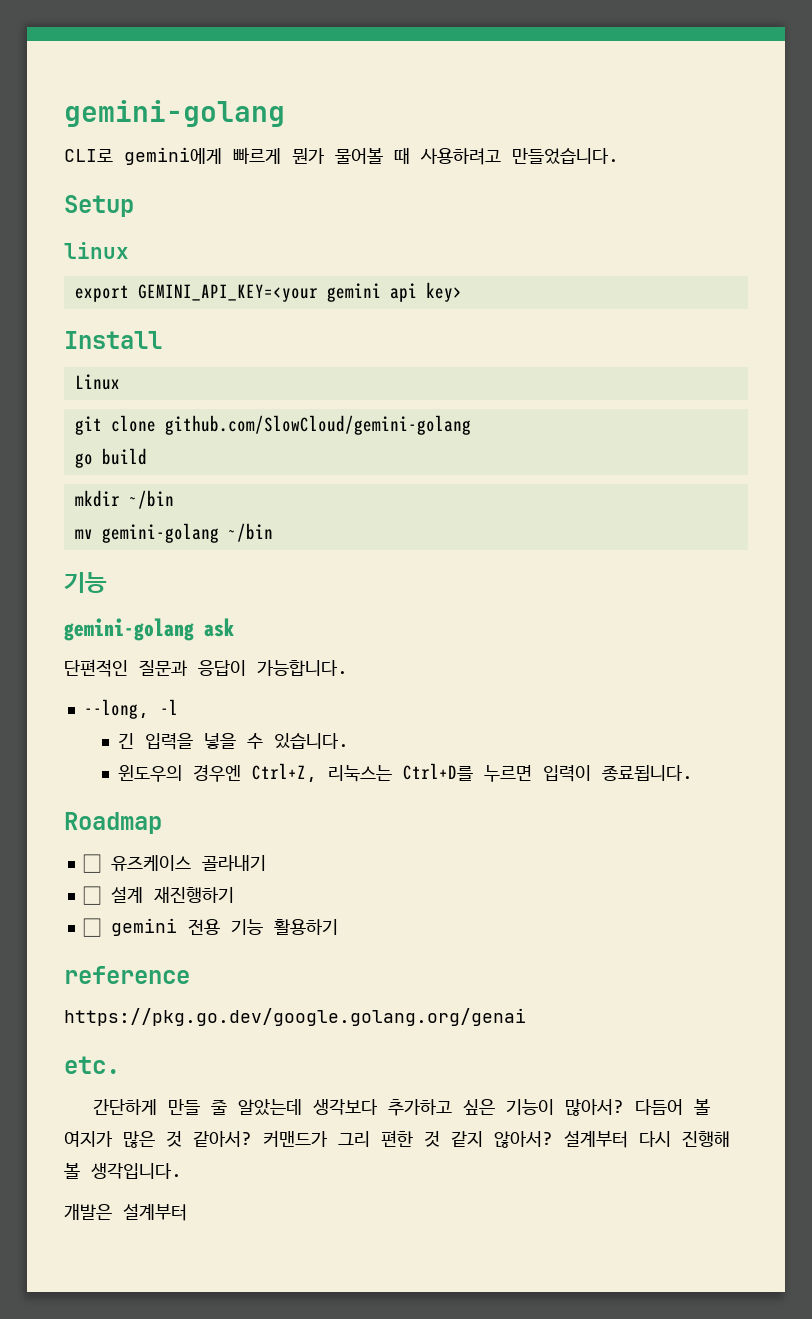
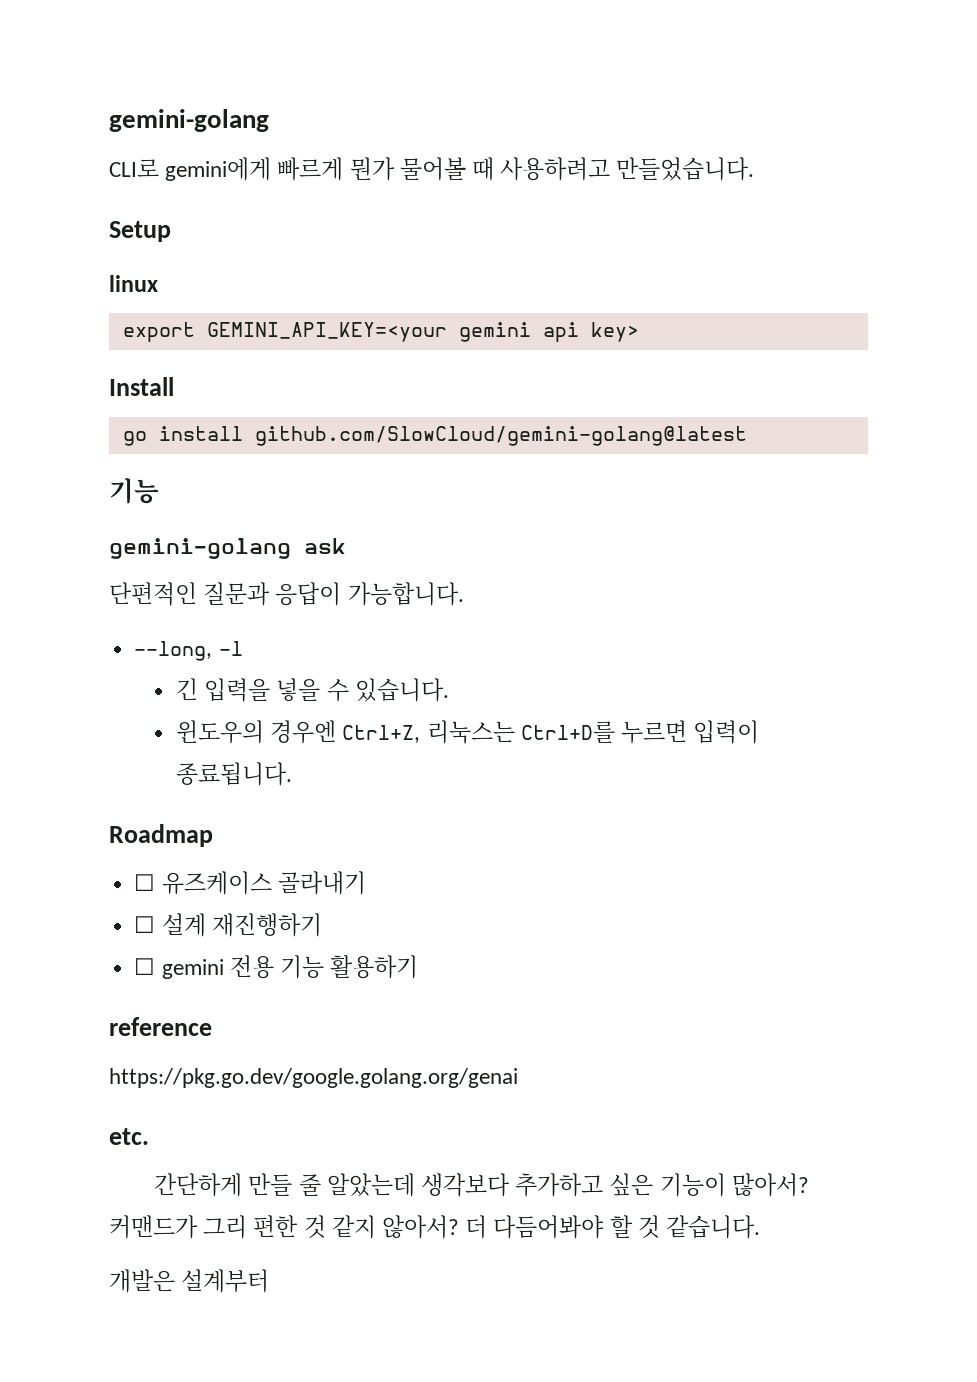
[74,374,120,390] [74,415,471,435] [74,448,147,468] [74,490,174,509] [74,523,273,543] Linux // git clone github.com/SlowCloud/gemini-golang // go build // mkdir ~/bin // mv gemini-golang ~/bin -> [122,426,747,446] go install github.com/SlowCloud/gemini-golang@latest
[635,1099,711,1115] [64,1131,252,1148] 다듬어 볼 여지가 많은 것 같아서? -> (809, 1185) none
[564,1130,730,1148] [64,1163,182,1179] 설계부터 다시 진행해 볼 생각입니다. -> [465,1215,761,1239] 더 다듬어봐야 할 것 같습니다.

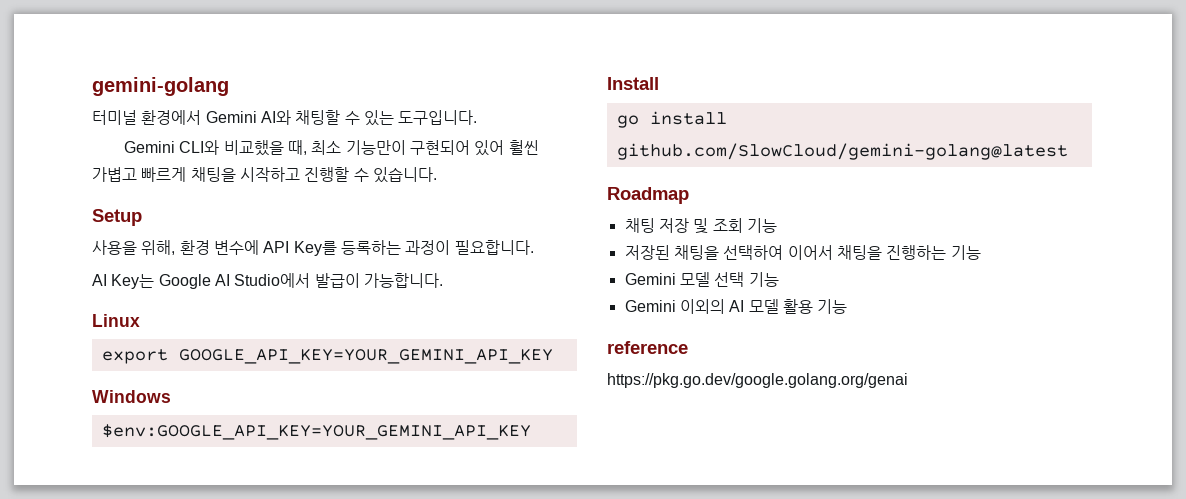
[109,157,755,181] [109,221,171,242] [109,275,158,292] [122,322,639,342] [109,377,174,396] [122,426,747,446] [109,478,159,504] [109,538,346,559] [109,582,464,606] [134,641,243,661] [175,678,449,702] [175,720,760,744] [175,762,292,786] [109,824,213,847] [134,871,366,895] [134,913,322,937] [134,955,419,979] CLI로 gemini에게 빠르게 뭔가 물어볼 때 사용하려고 만들었습니다. // Setup // linux // export GEMINI_API_KEY=<your gemini api key> // Install // go install github.com/SlowCloud/gemini-golang@latest // 기능 // gemini-golang ask // 단편적인 질문과 응답이 가능합니다. // --long, -l // 긴 입력을 넣을 수 있습니다. // 윈도우의 경우엔 Ctrl+Z, 리눅스는 Ctrl+D를 누르면 입력이 종료됩니다. // Roadmap // ☐ 유즈케이스 골라내기 // ☐ 설계 재진행하기 // ☐ gemini 전용 기능 활용하기 -> [92,110,478,126] [123,140,539,156] [92,167,437,183] [92,209,142,226] [92,240,534,256] [92,273,443,289] [92,314,140,327] [101,349,553,364] [92,390,171,403] [101,424,531,440] [607,77,659,90] [616,111,727,128] [616,143,1068,160] [607,187,689,204] [624,218,777,234] [624,245,981,260] [624,272,779,287] [624,299,848,314] 터미널 환경에서 Gemini AI와 채팅할 수 있는 도구입니다. // Gemini CLI와 비교했을 때, 최소 기능만이 구현되어 있어 훨씬 가볍고 빠르게 채팅을 시작하고 진행할 수 있습니다. // Setup // 사용을 위해, 환경 변수에 API Key를 등록하는 과정이 필요합니다. // AI Key는 Google AI Studio에서 발급이 가능합니다. // Linux // export GOOGLE_API_KEY=YOUR_GEMINI_API_KEY // Windows // $env:GOOGLE_API_KEY=YOUR_GEMINI_API_KEY // Install // go install github.com/SlowCloud/gemini-golang@latest // Roadmap // 채팅 저장 및 조회 기능 // 저장된 채팅을 선택하여 이어서 채팅을 진행하는 기능 // Gemini 모델 선택 기능 // Gemini 이외의 AI 모델 활용 기능
[109,1128,149,1145] [154,1173,809,1197] [109,1215,761,1239] [109,1269,270,1293] // etc. // 간단하게 만들 줄 알았는데 생각보다 추가하고 싶은 기능이 많아서? 커맨드가 그리 편한 것 같지 않아서? 더 다듬어봐야 할 것 같습니다. // 개발은 설계부터 -> (908, 380) none

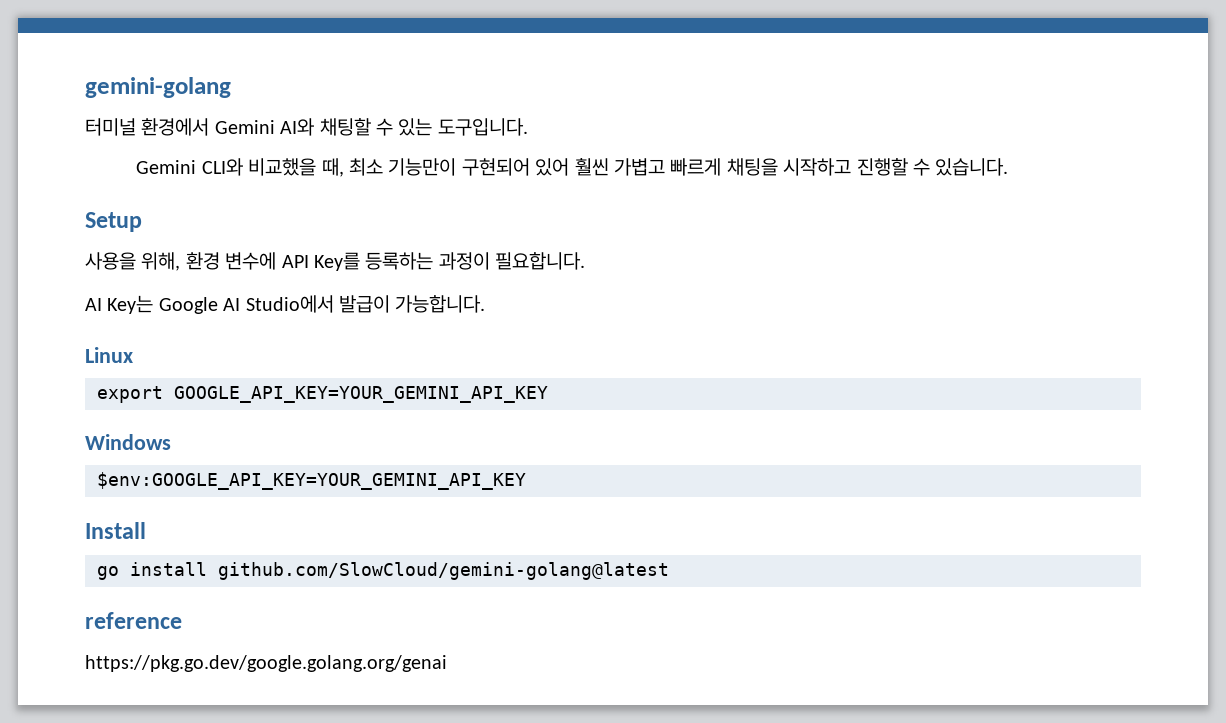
[607,187,689,204] [624,218,777,234] [624,245,981,260] [624,272,779,287] [624,299,848,314] // Roadmap // 채팅 저장 및 조회 기능 // 저장된 채팅을 선택하여 이어서 채팅을 진행하는 기능 // Gemini 모델 선택 기능 // Gemini 이외의 AI 모델 활용 기능 -> (669, 571) none

